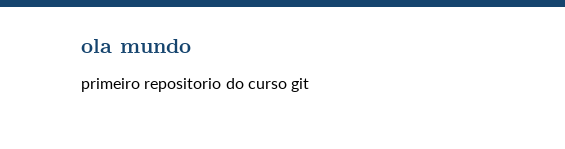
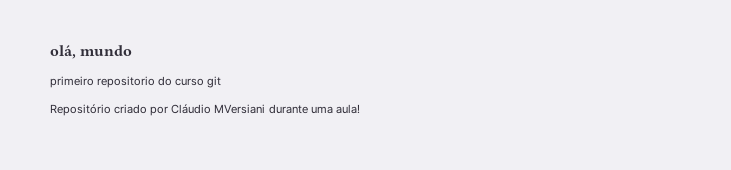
[81,39,112,53] ola -> [50,45,76,59] olá,
(310, 85) none -> [50,104,360,116] // Repositório criado por Cláudio MVersiani durante uma aula!

